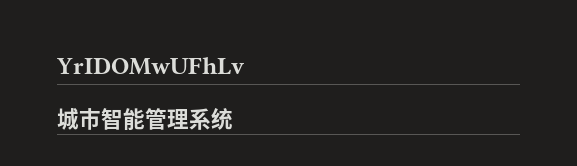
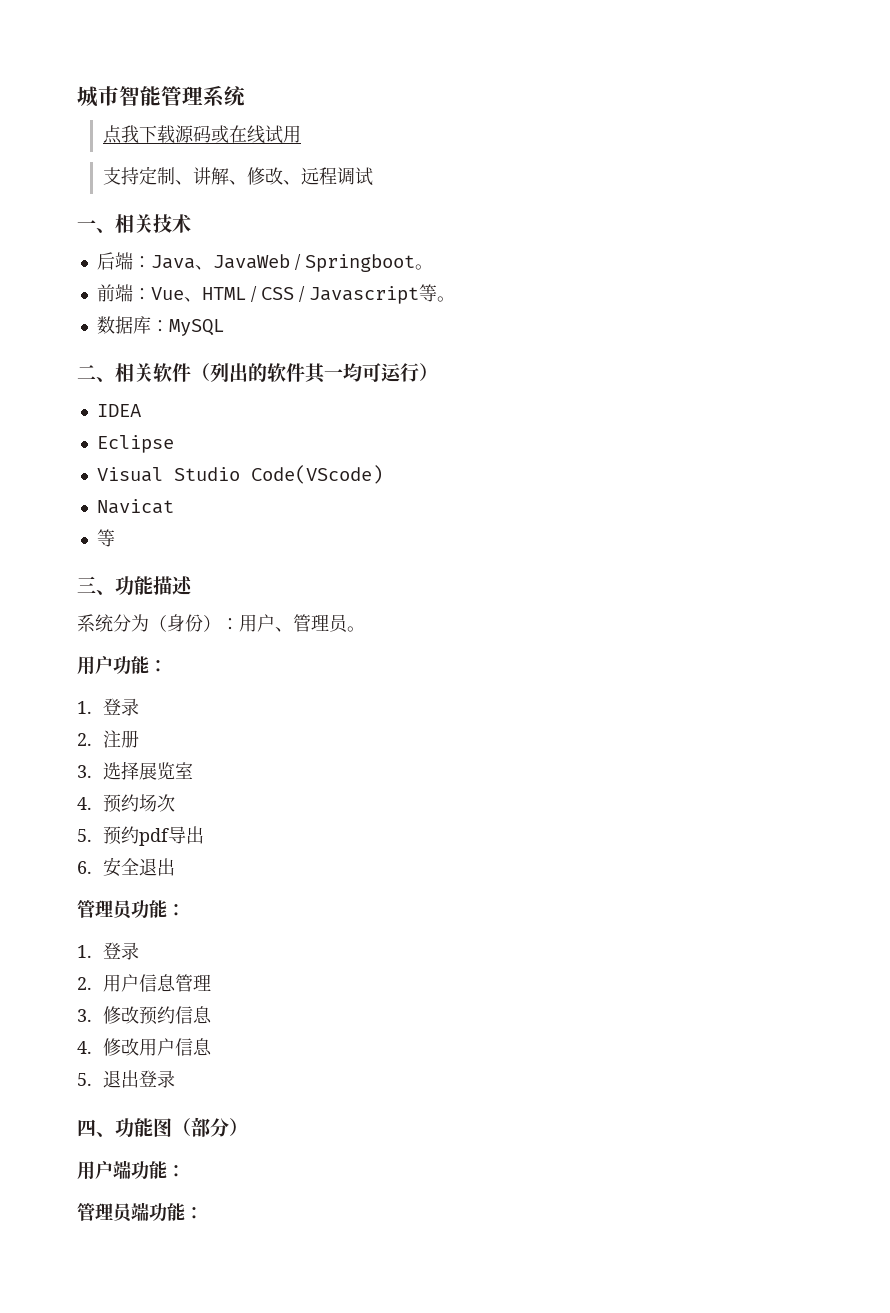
[56,57,245,75] YrIDOMwUFhLv // -> (77, 96) none
(233, 118) none -> [102,125,301,144] [102,166,373,186] [77,214,191,233] [96,252,433,272] [96,284,455,304] [96,316,224,336] [77,363,438,384] [96,404,141,417] [96,435,174,453] [96,465,383,484] [96,499,174,514] [96,529,115,547] [77,576,193,595] [77,614,365,633] [77,656,167,675] [77,698,139,716] [77,730,139,748] [77,761,193,780] [77,794,175,813] [77,826,204,846] [77,857,175,877] [77,900,185,920] [77,942,139,960] [77,974,211,992] [77,1006,212,1025] [77,1038,212,1056] [77,1070,175,1088] [77,1117,248,1137] [77,1160,185,1180] [77,1202,203,1223] // 点我下载源码或在线试用 // 支持定制、讲解、修改、远程调试 // 一、相关技术 // 后端：Java、JavaWeb / Springboot。 // 前端：Vue、HTML / CSS / Javascript等。 // 数据库：MySQL // 二、相关软件（列出的软件其一均可运行） // IDEA // Eclipse // Visual Studio Code(VScode) // Navicat // 等 // 三、功能描述 // 系统分为（身份）：用户、管理员。 // 用户功能： // 1.登录 // 2.注册 // 3.选择展览室 // 4.预约场次 // 5.预约pdf导出 // 6.安全退出 // 管理员功能： // 1.登录 // 2.用户信息管理 // 3.修改预约信息 // 4.修改用户信息 // 5.退出登录 // 四、功能图（部分） // 用户端功能： // 管理员端功能：

